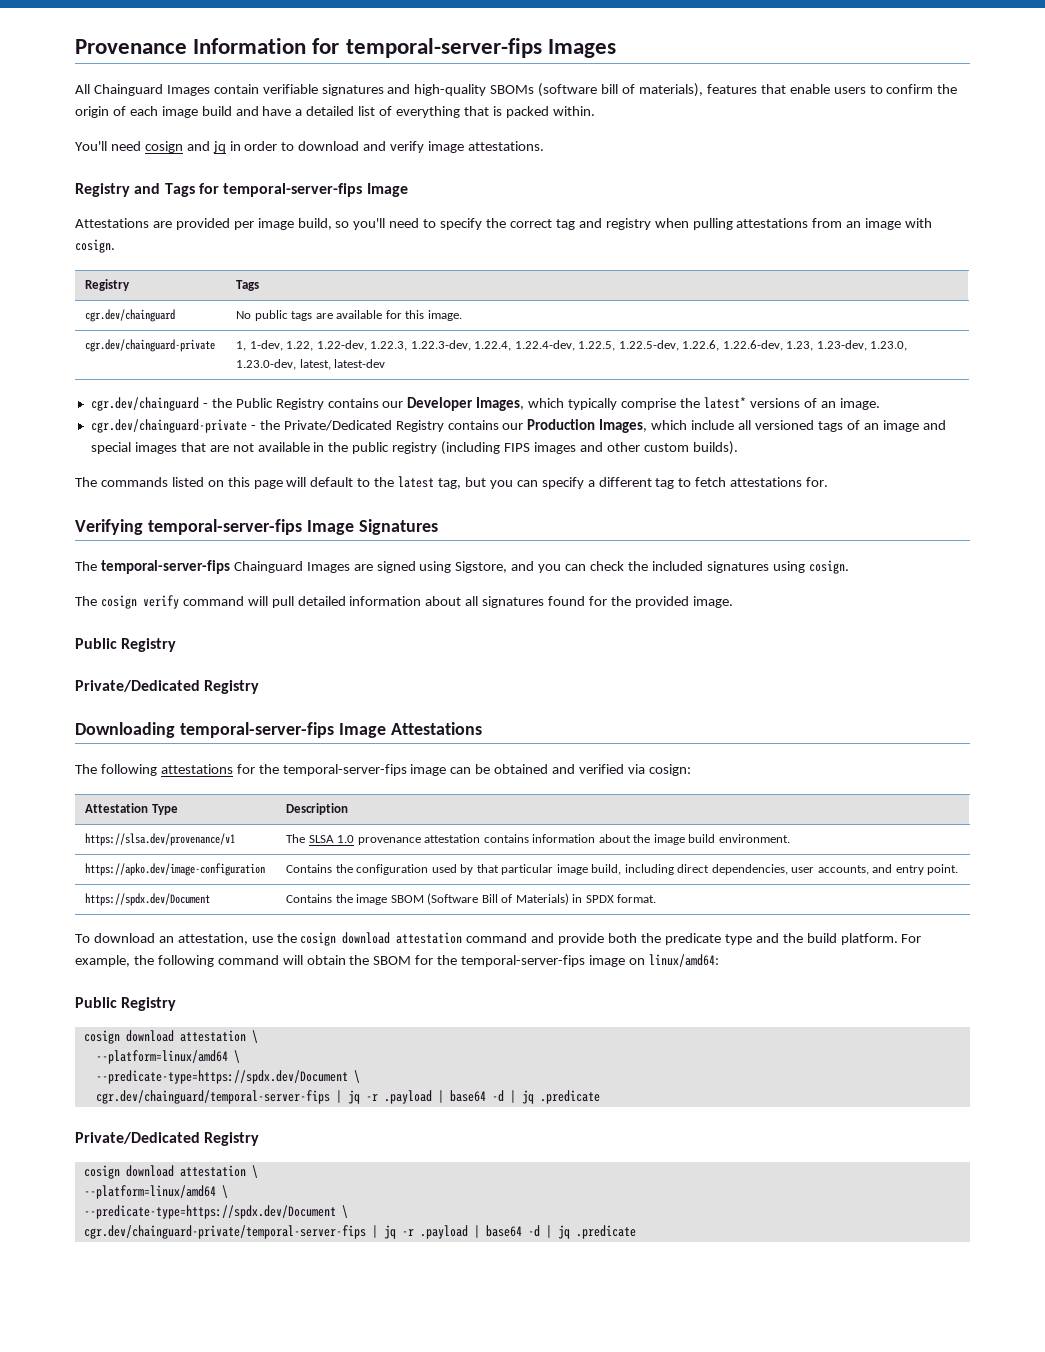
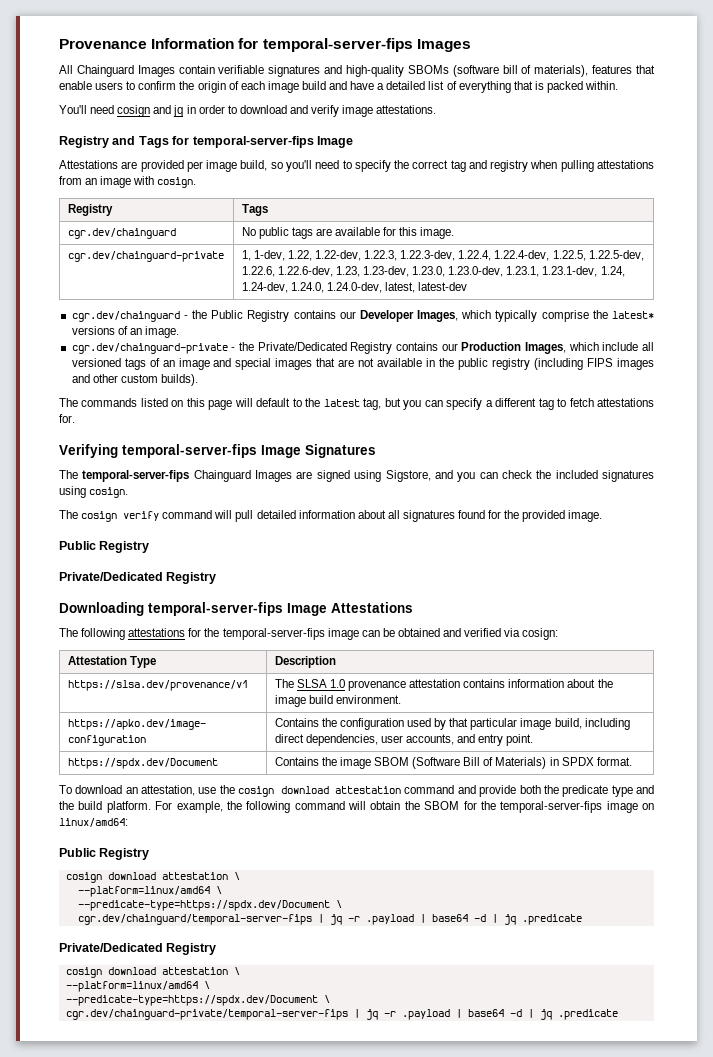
(297, 364) none -> [506,266,625,277] [241,282,382,293] 1.23.1, 1.23.1-dev, 1.24, 1.24-dev, 1.24.0, 1.24.0-dev,

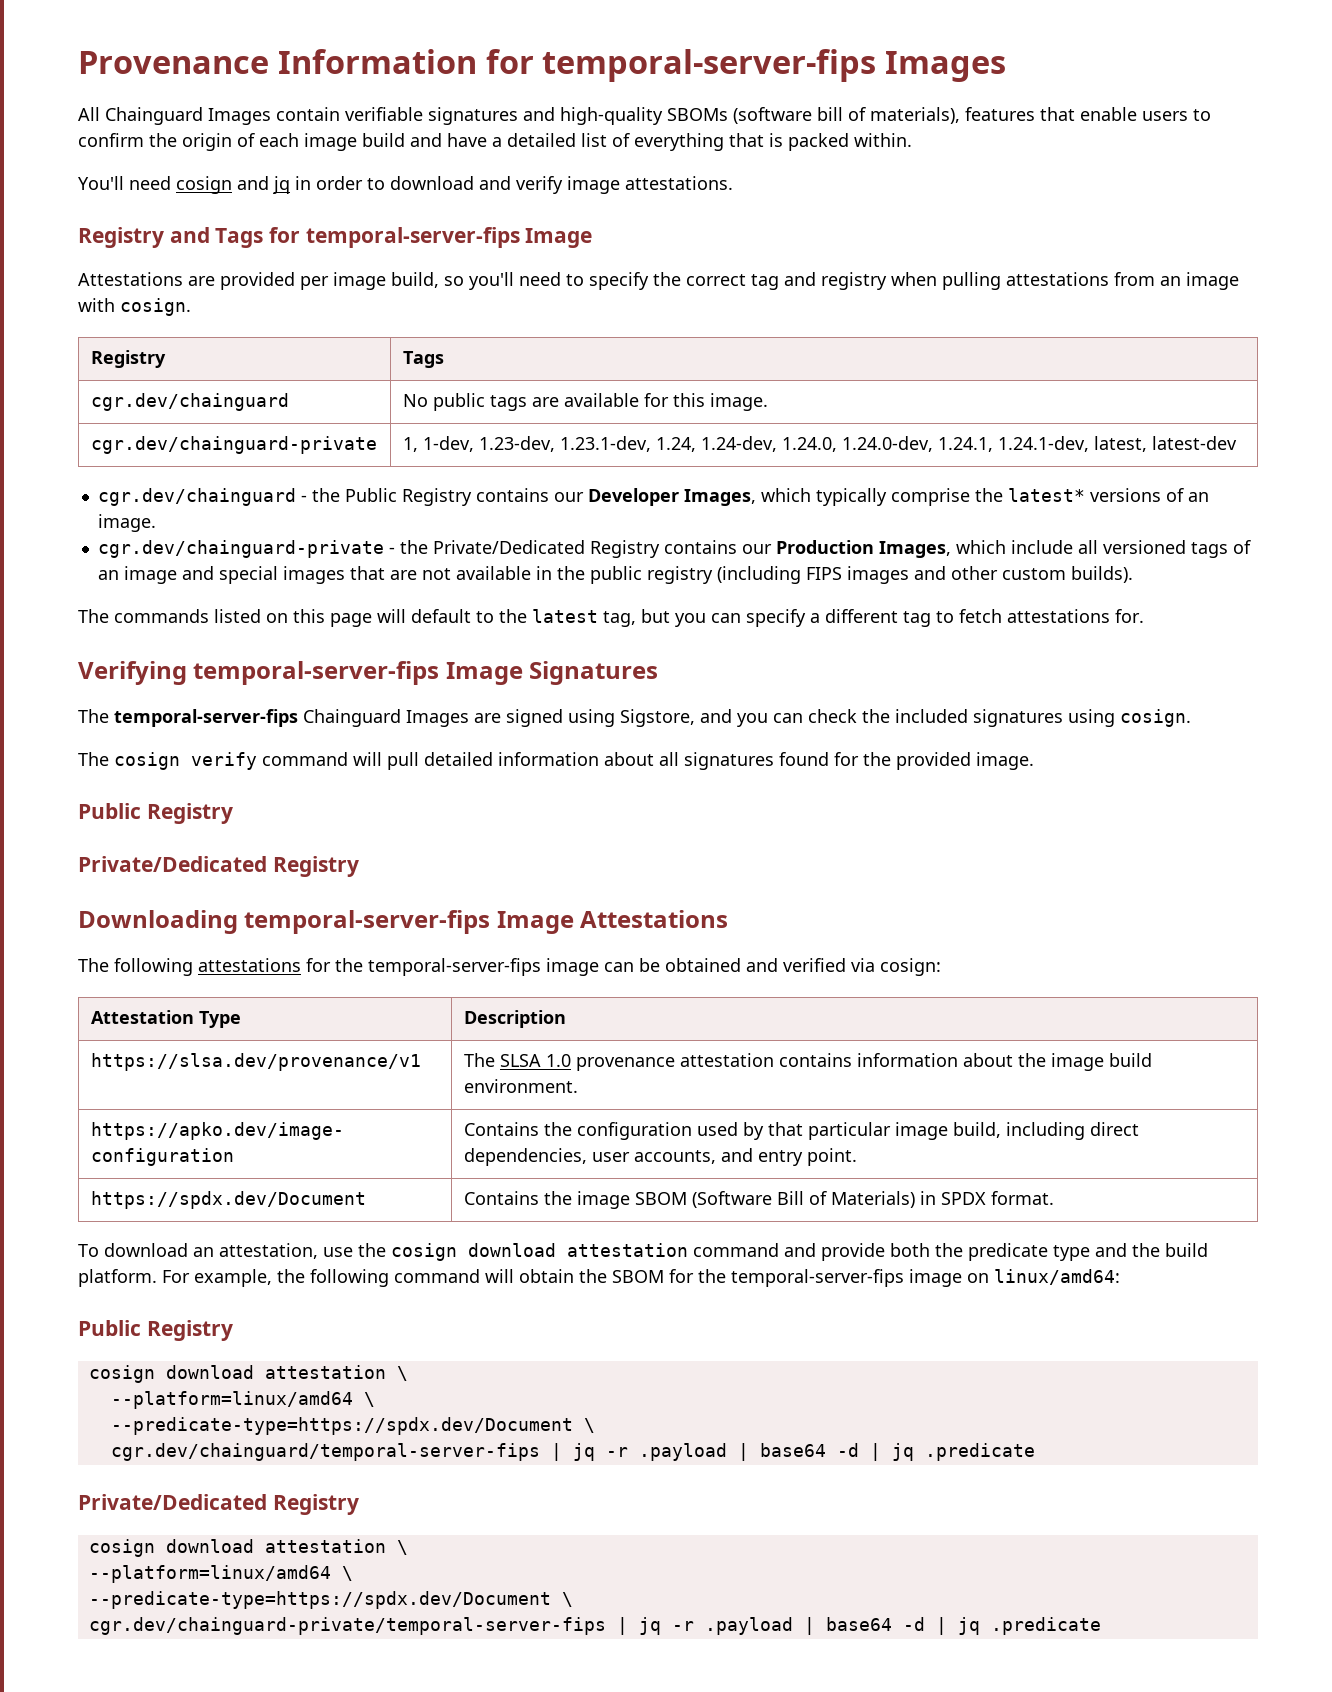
[287,250,644,261] [241,266,540,277] 1.22, 1.22-dev, 1.22.3, 1.22.3-dev, 1.22.4, 1.22.4-dev, 1.22.5, 1.22.5-dev, 1.22.6, 1.22.6-dev, 1.23, 1.23-dev, 1.23.0, 1.23.0-dev, 1.23.1, -> [478,436,555,452] 1.23-dev,
(382, 287) none -> [937,436,1089,452] 1.24.1, 1.24.1-dev,

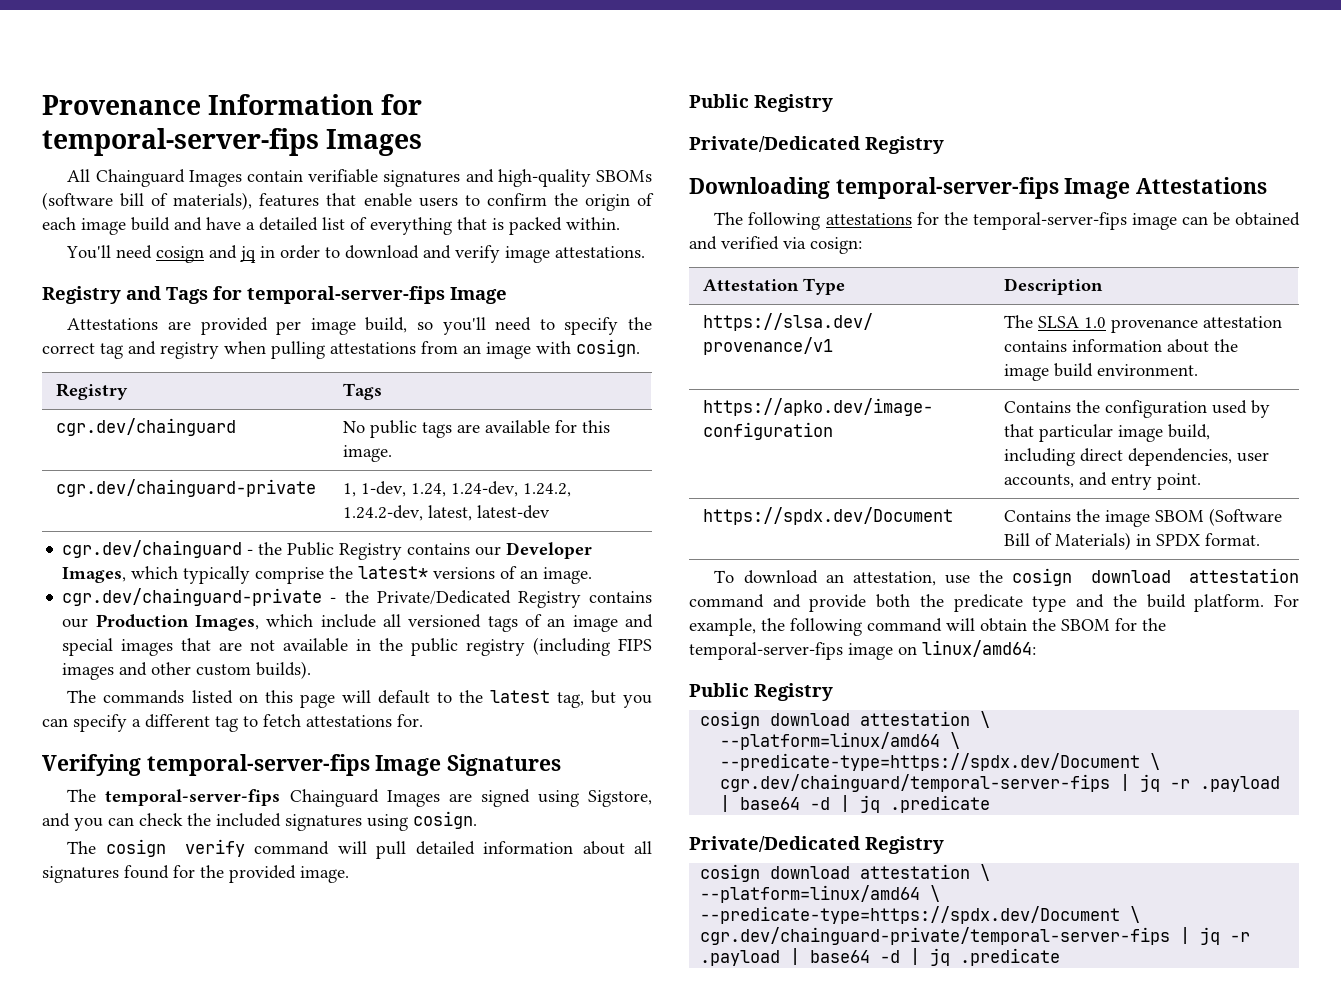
[478,436,1089,452] 1.23-dev, 1.23.1-dev, 1.24, 1.24-dev, 1.24.0, 1.24.0-dev, 1.24.1, 1.24.1-dev, -> [410,481,571,497] [342,505,423,521] 1.24, 1.24-dev, 1.24.2, 1.24.2-dev,

